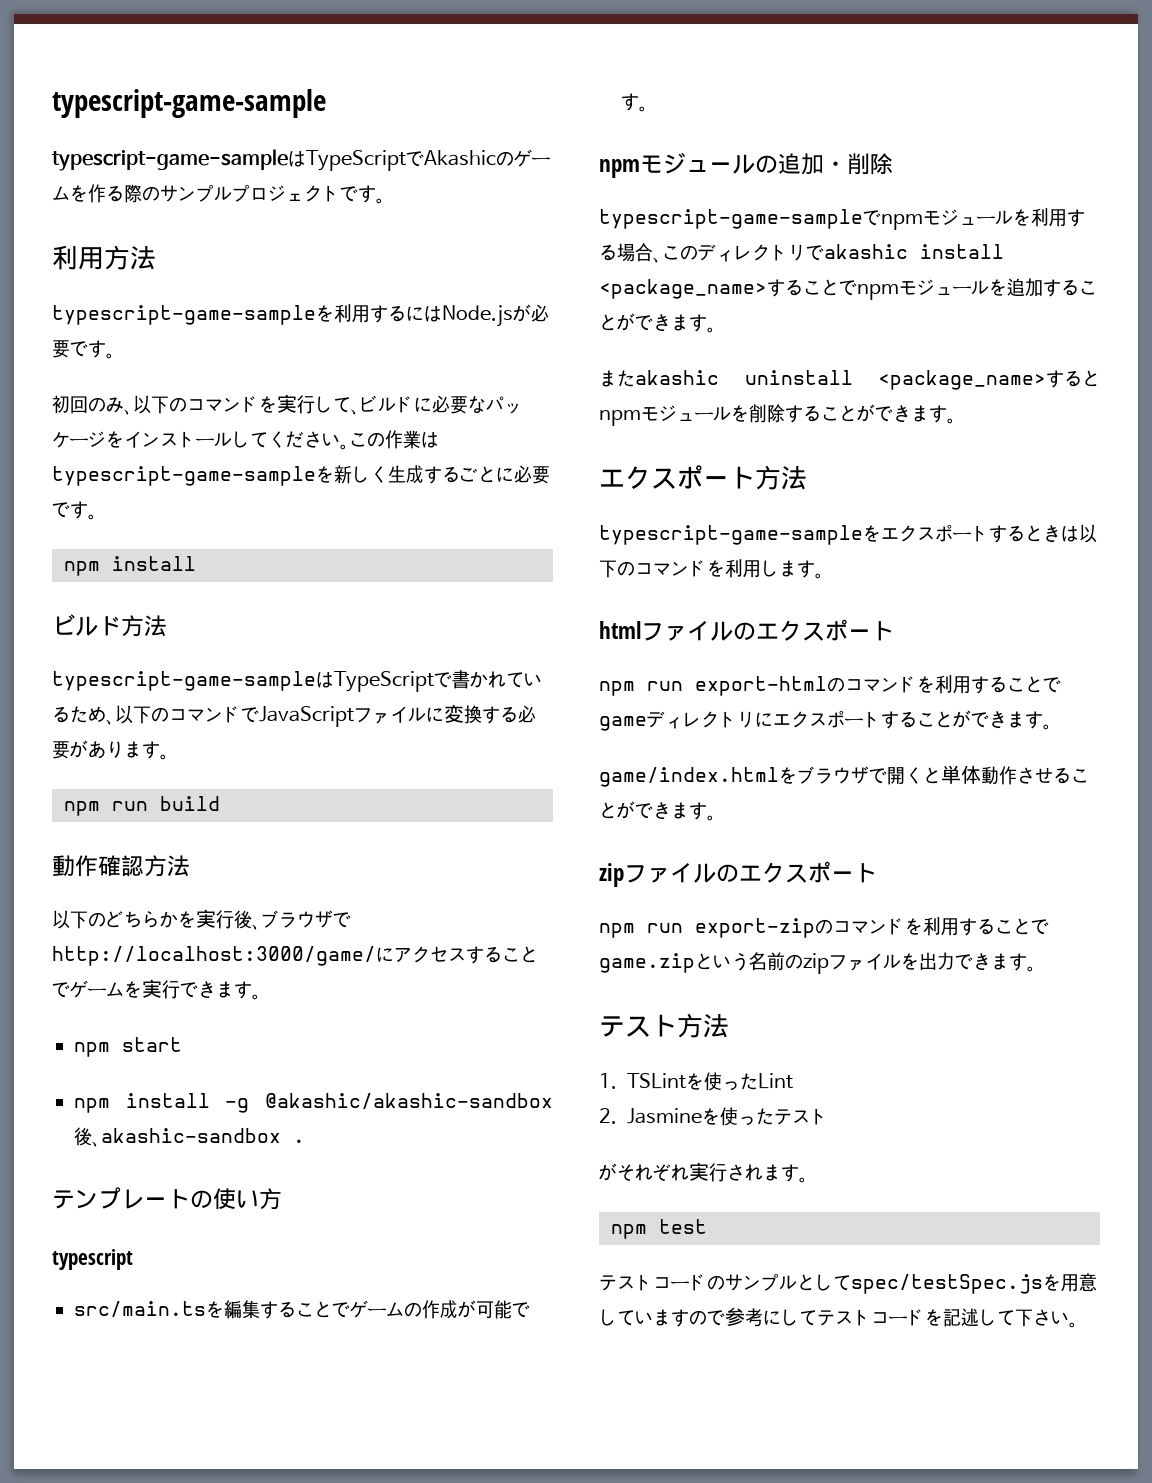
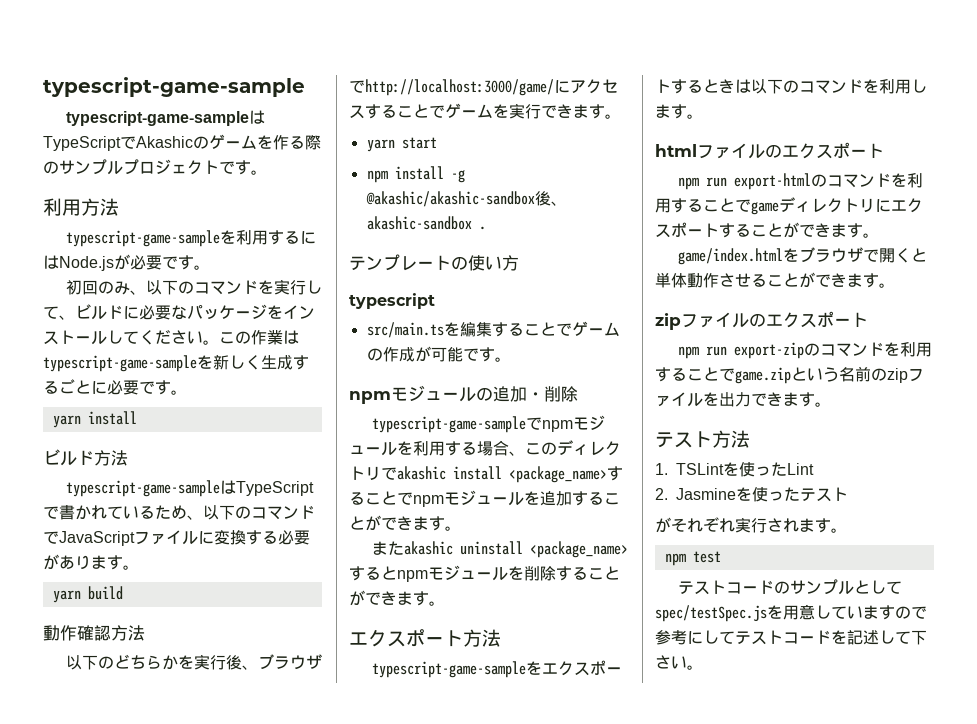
[64,561,100,576] npm -> [52,415,81,428] yarn
[64,801,148,816] npm run -> [52,590,81,603] yarn
[74,1042,110,1057] npm -> [366,139,395,152] yarn

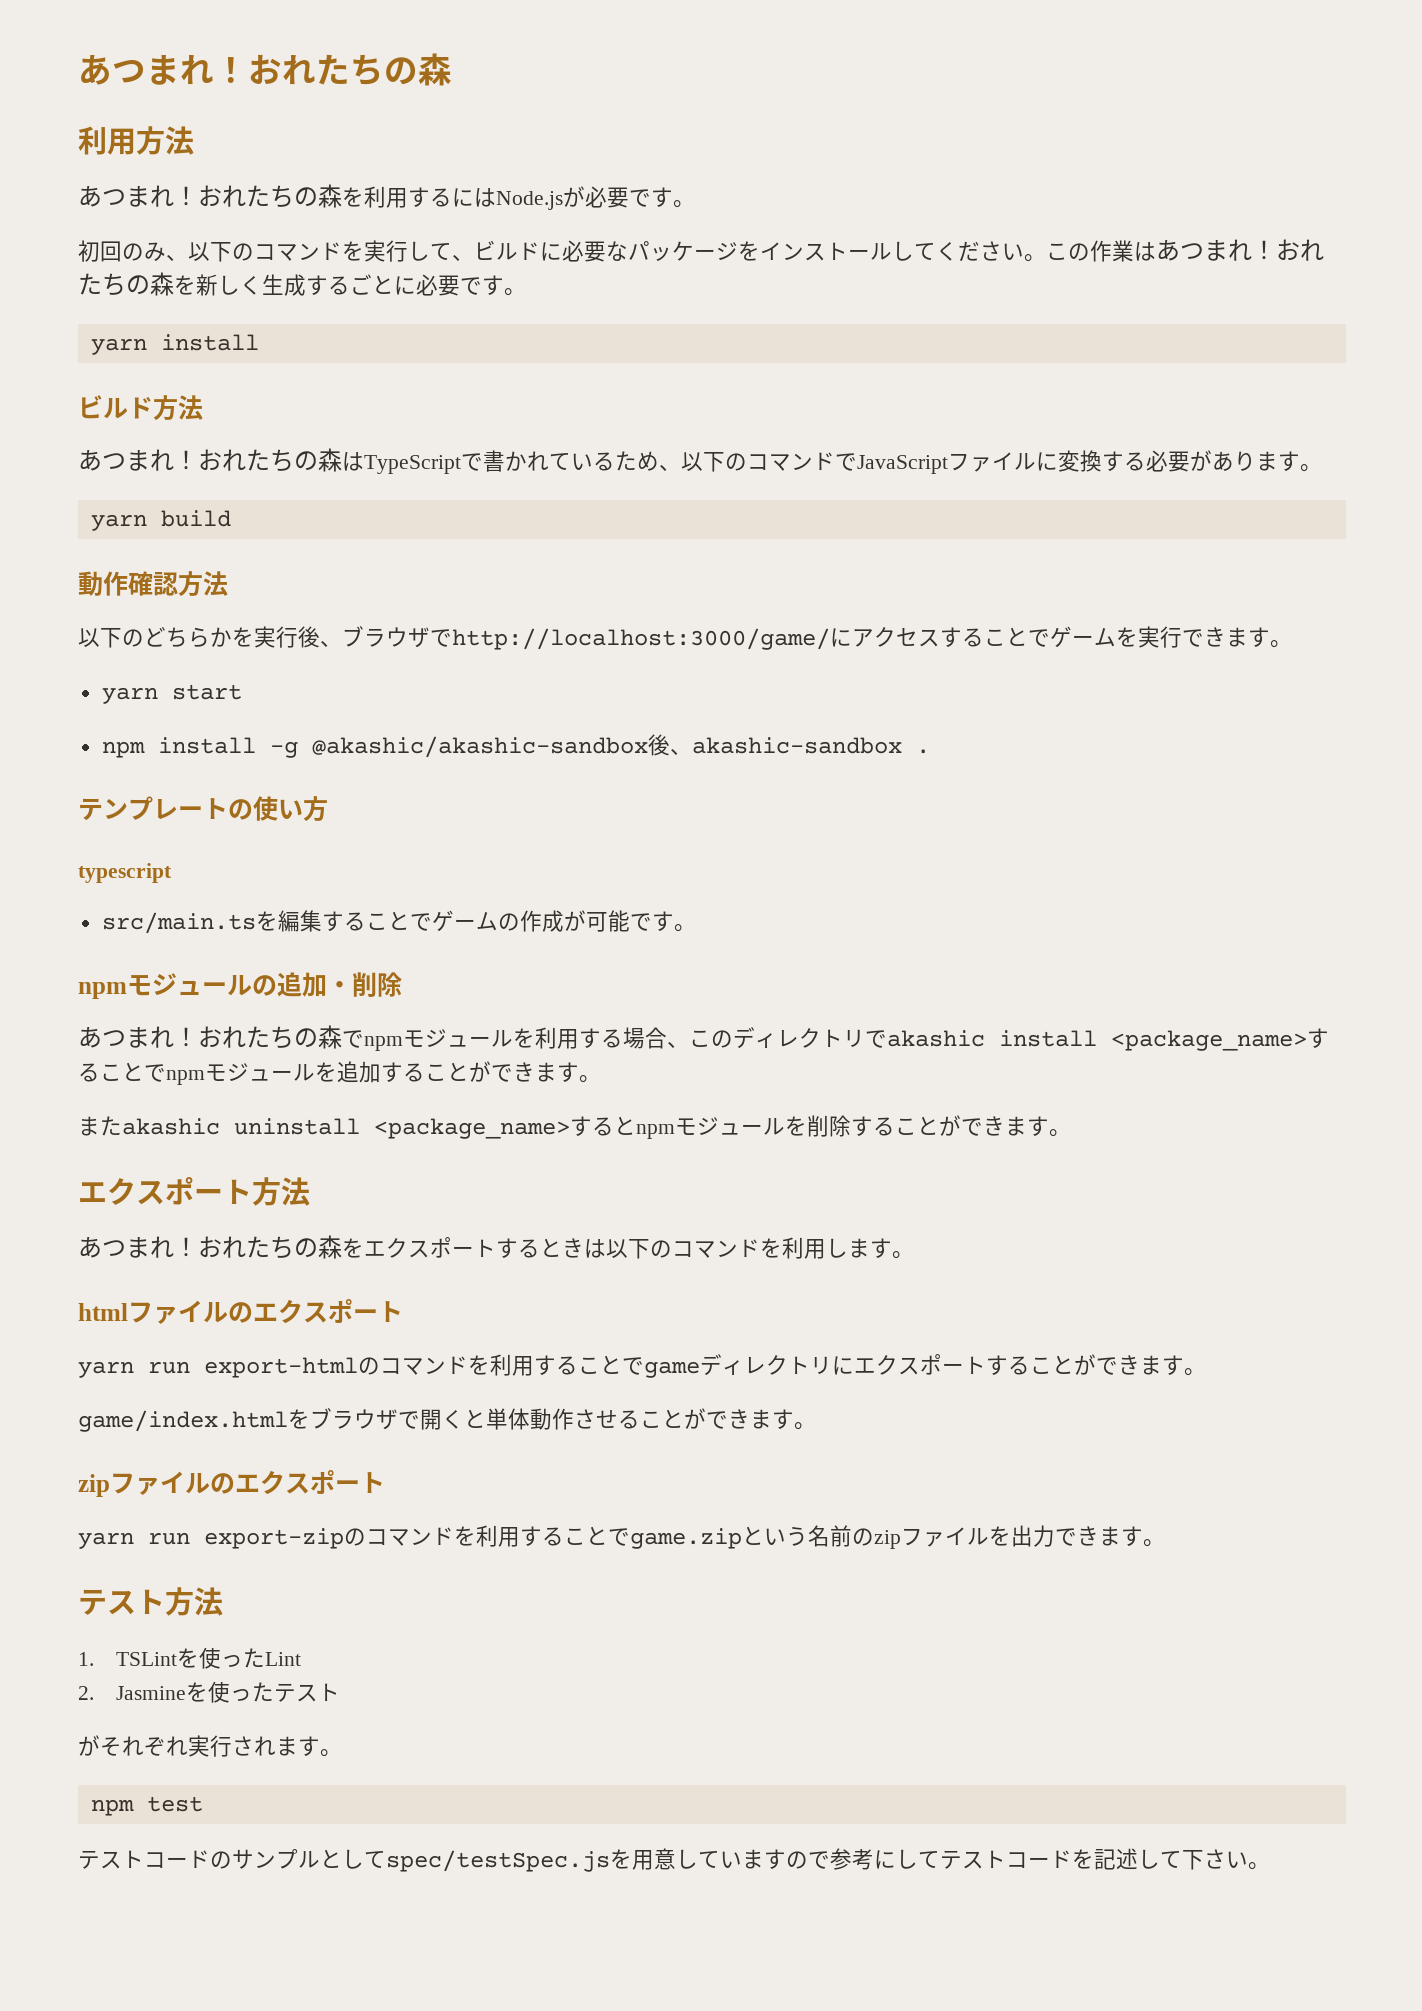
[43,77,305,97] [65,110,265,126] [43,134,321,151] [43,159,267,175] [43,198,119,216] [65,230,220,247] typescript-game-sample // typescript-game-sampleはTypeScriptでAkashicのゲームを作る際のサンプルプロジェクトです。 // 利用方法 // typescript-game-sample -> [78,53,452,86] [78,126,194,155] [78,184,342,208] あつまれ！おれたちの森 // 利用方法 // あつまれ！おれたちの森
[43,355,197,372] typescript-game-sample -> [1156,239,1324,261] [78,272,174,296] あつまれ！おれたちの森
[65,480,220,497] typescript-game-sample -> [78,448,342,472] あつまれ！おれたちの森
[371,416,526,433] typescript-game-sample -> [78,1025,342,1049] あつまれ！おれたちの森
[371,661,526,678] typescript-game-sample -> [78,1235,342,1259] あつまれ！おれたちの森
[677,177,699,190] npm -> [78,1361,134,1378] yarn
[677,346,699,359] npm -> [78,1532,134,1549] yarn

